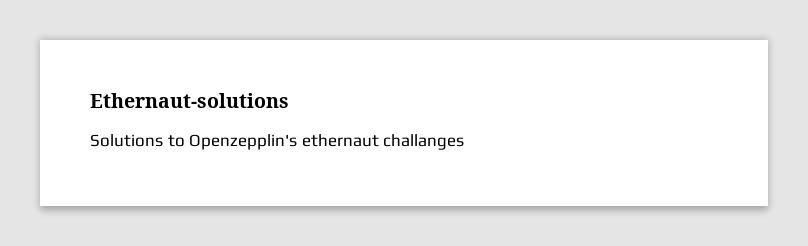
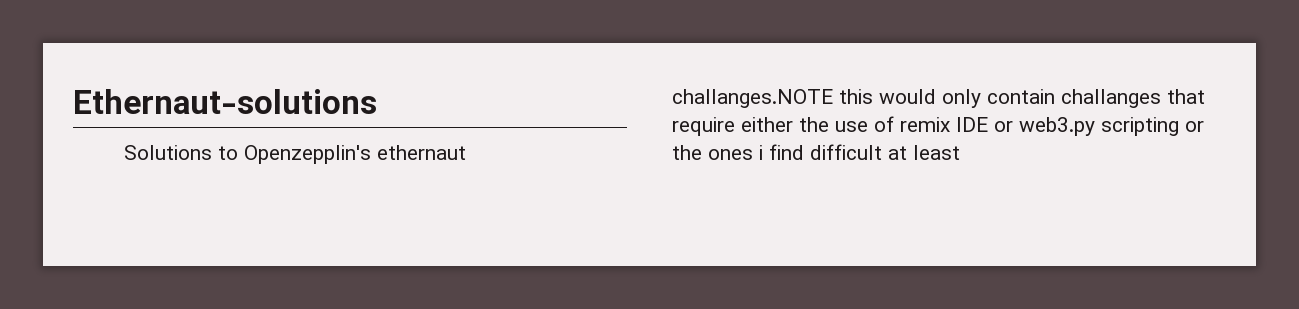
[383,134,465,150] challanges -> [672,89,1205,108] [672,116,1204,136] [672,144,960,160] challanges.NOTE this would only contain challanges that require either the use of remix IDE or web3.py scripting or the ones i find difficult at least

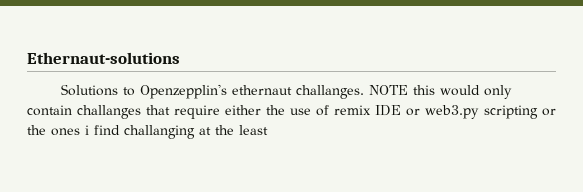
[672,89,833,108] challanges.NOTE -> [296,85,409,99] challanges. NOTE
[810,144,907,160] difficult at -> [124,125,234,139] challanging at the

